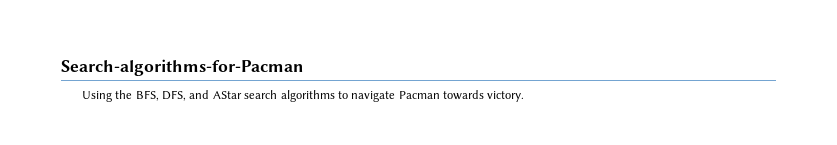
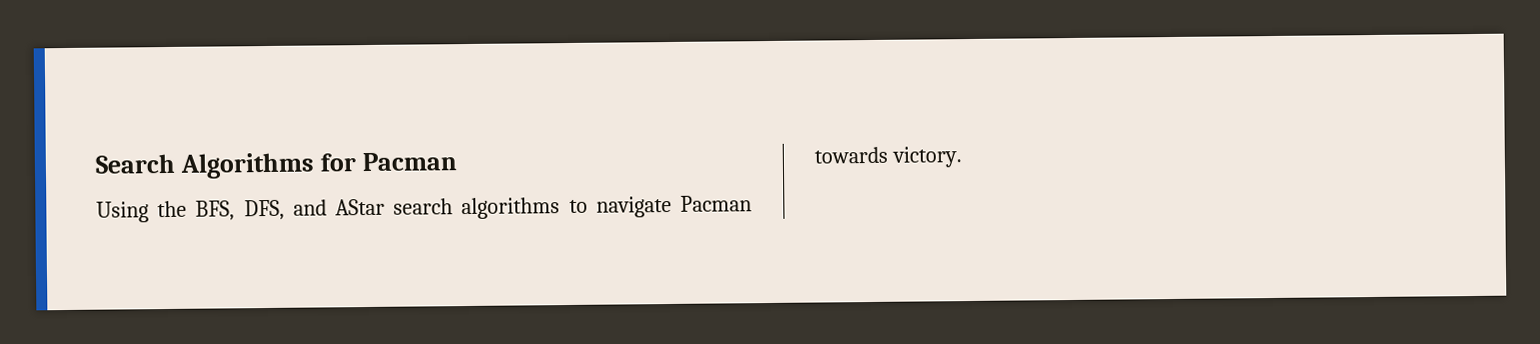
[61,59,304,76] Search-algorithms-for-Pacman -> [95,152,457,179] Search Algorithms for Pacman

